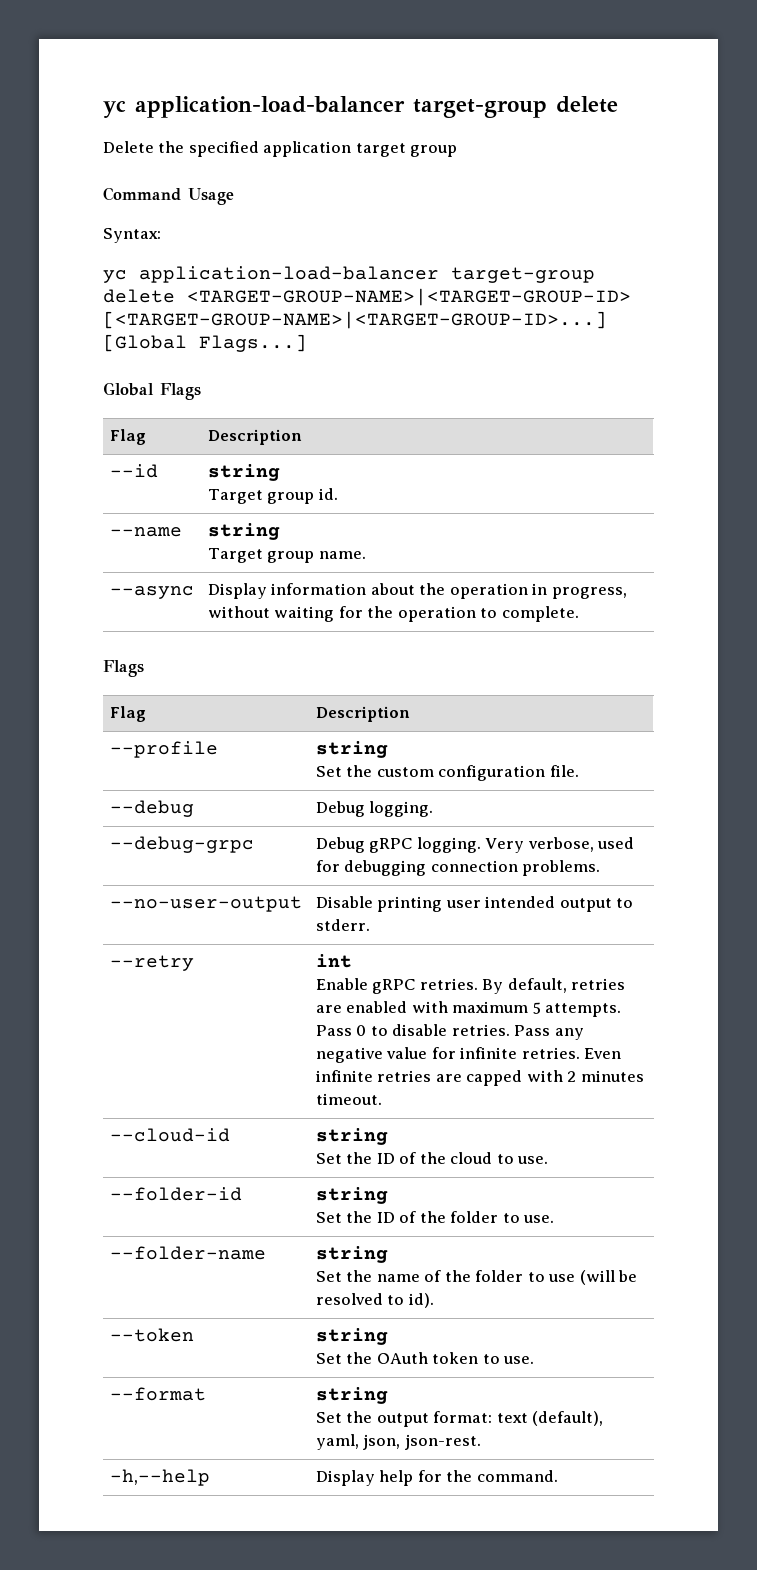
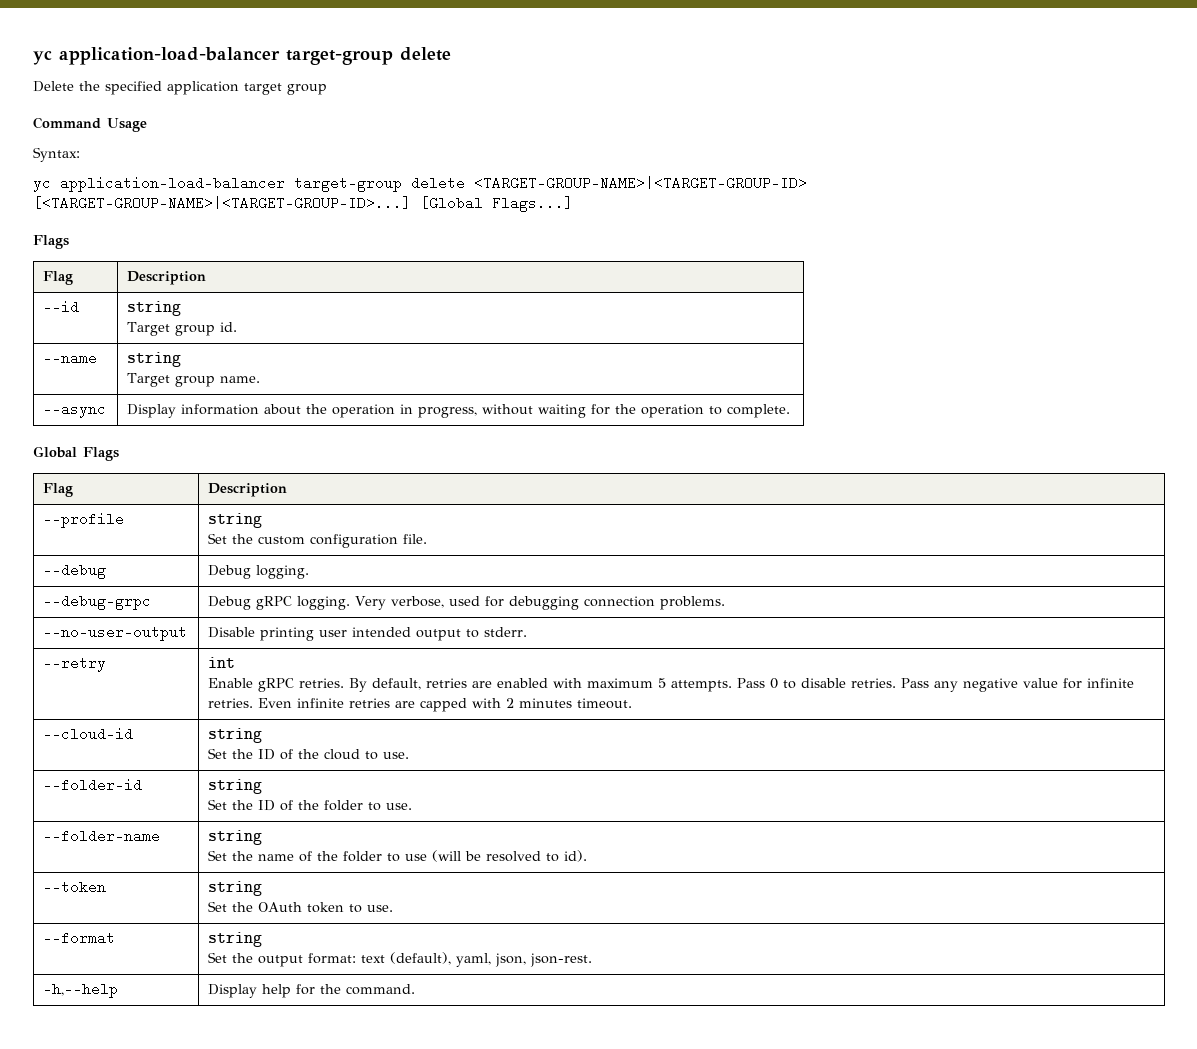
[103,382,154,396] Global -> (573, 204) none
(579, 614) none -> [33,446,77,458] Global

